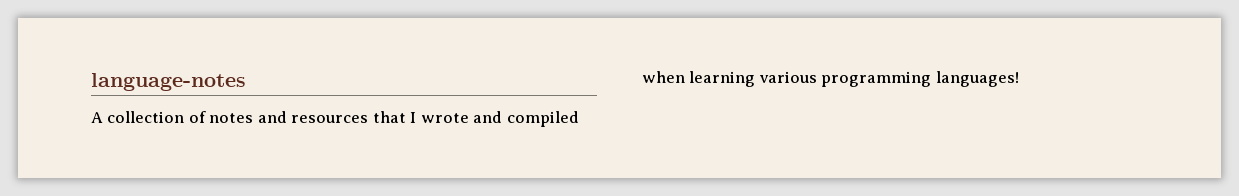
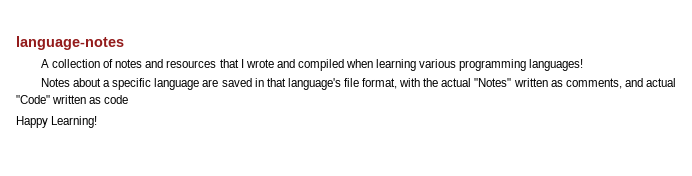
(1019, 79) none -> [40,78,677,90] [16,95,129,104] [16,116,98,128] // Notes about a specific language are saved in that language's file format, with the actual "Notes" written as comments, and actual "Code" written as code // Happy Learning!

